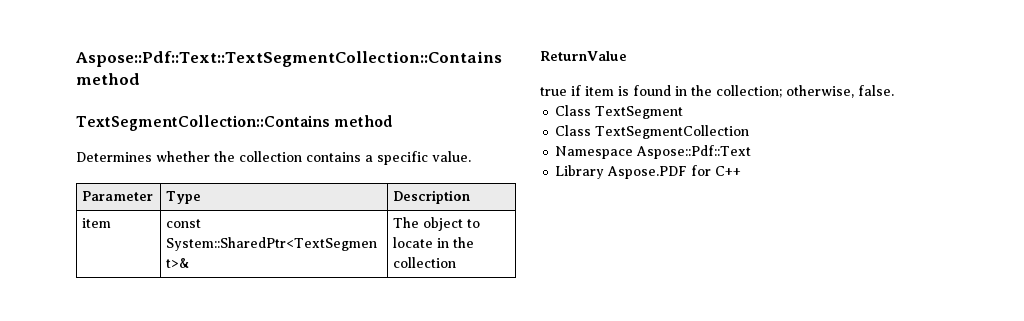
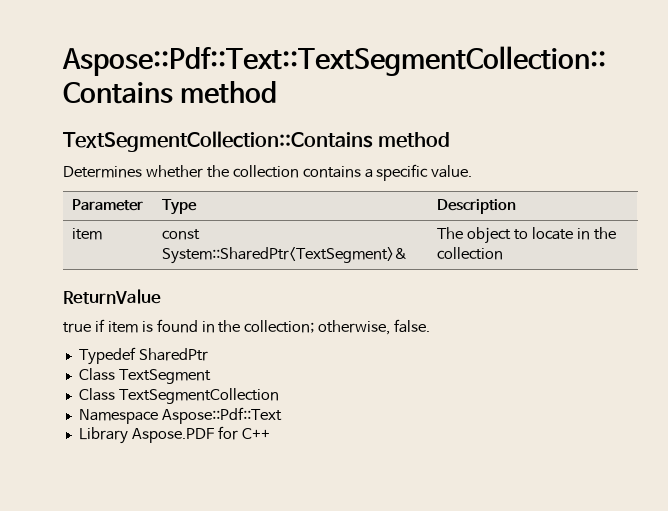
(894, 90) none -> [78,347,208,365] // Typedef SharedPtr

